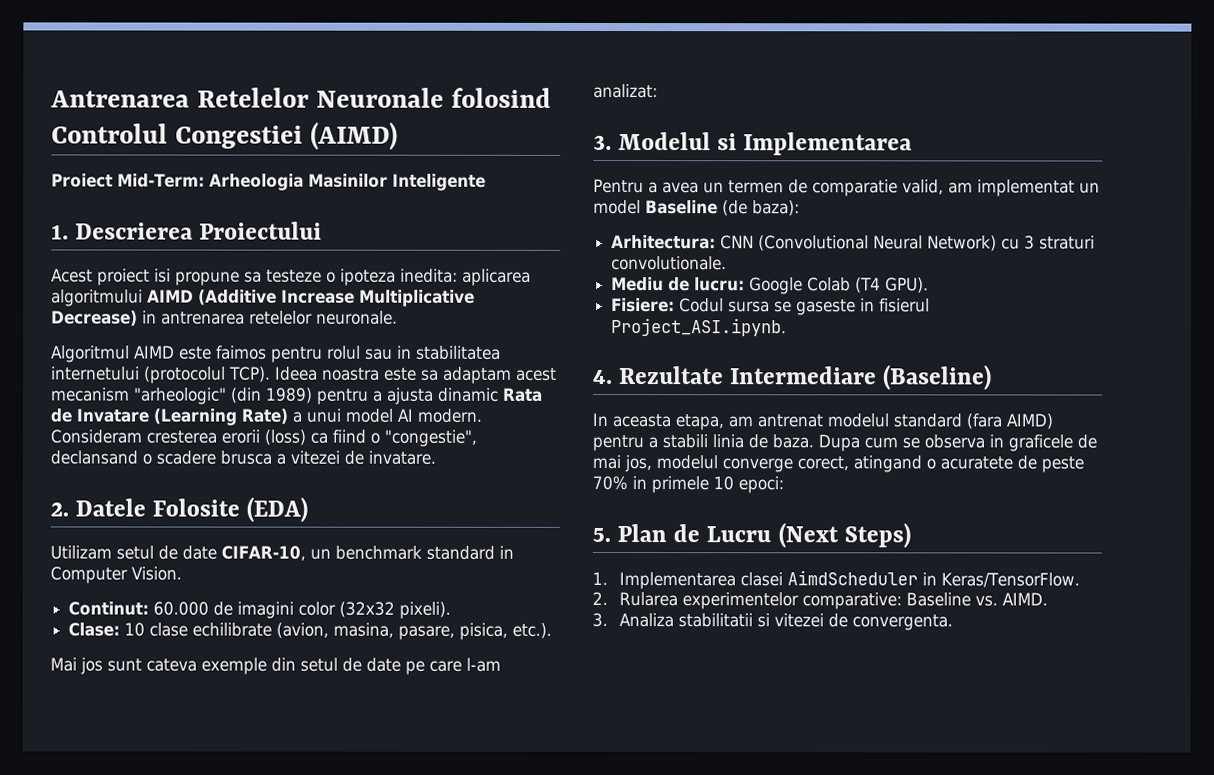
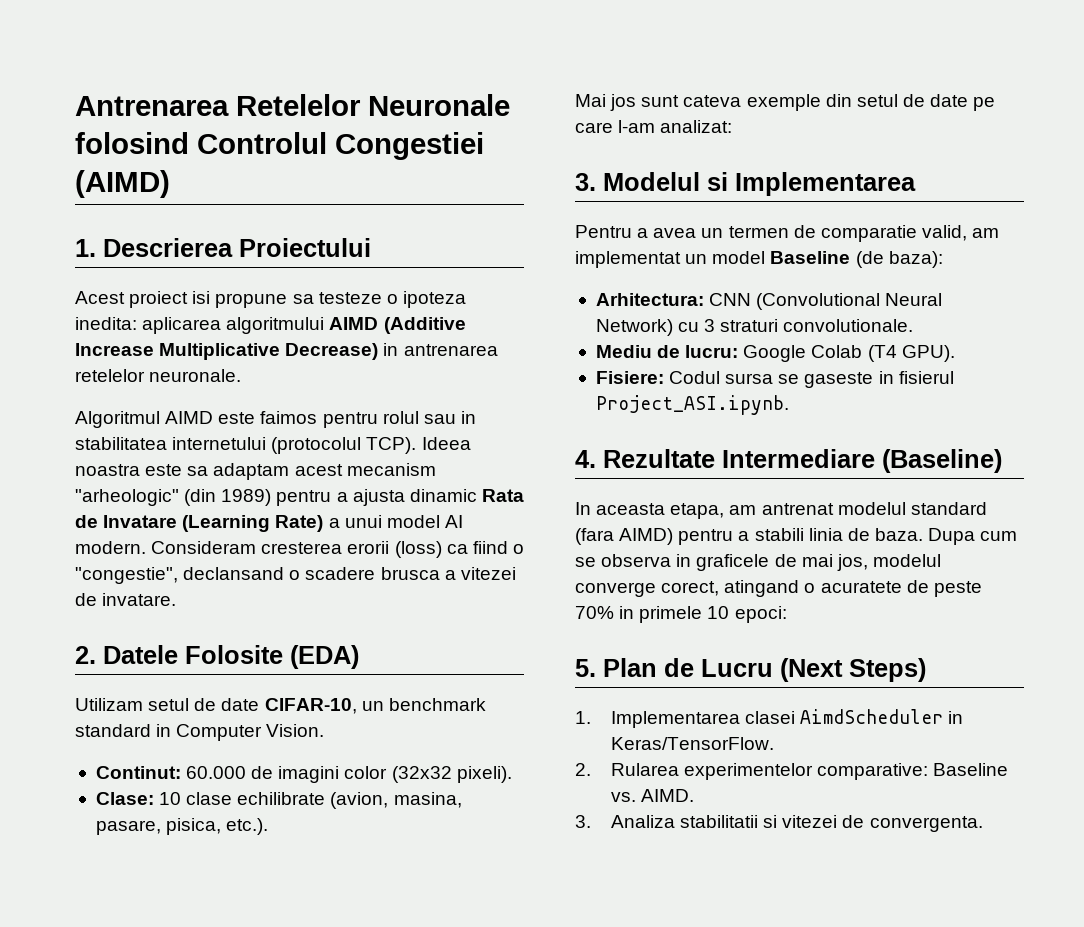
[51,173,486,191] // Proiect Mid-Term: Arheologia Masinilor Inteligente -> (170, 184) none

